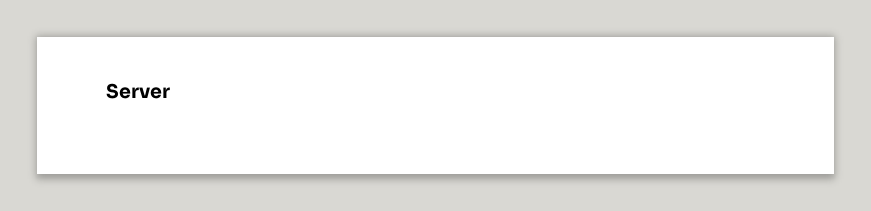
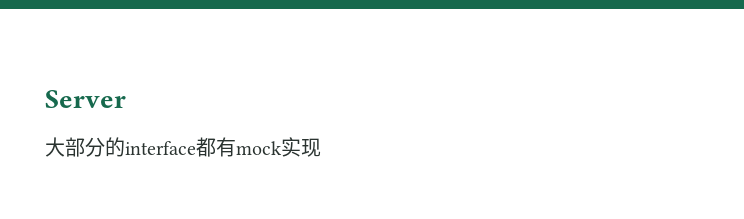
(170, 91) none -> [45,137,321,157] // 大部分的interface都有mock实现

